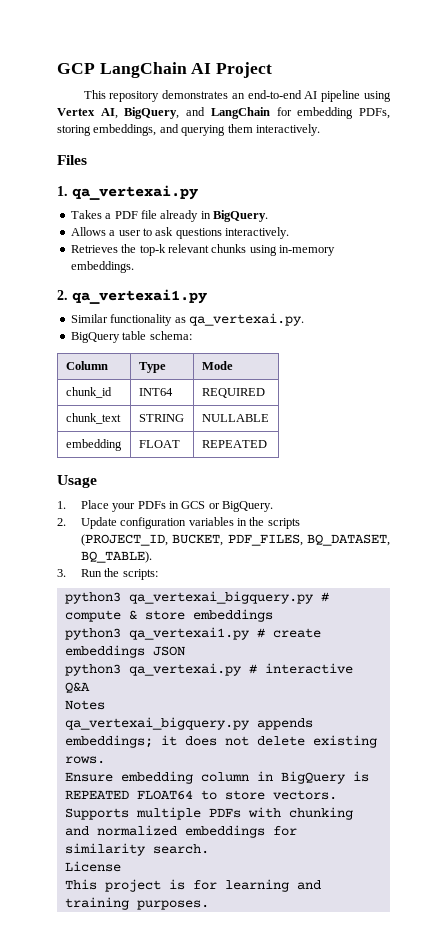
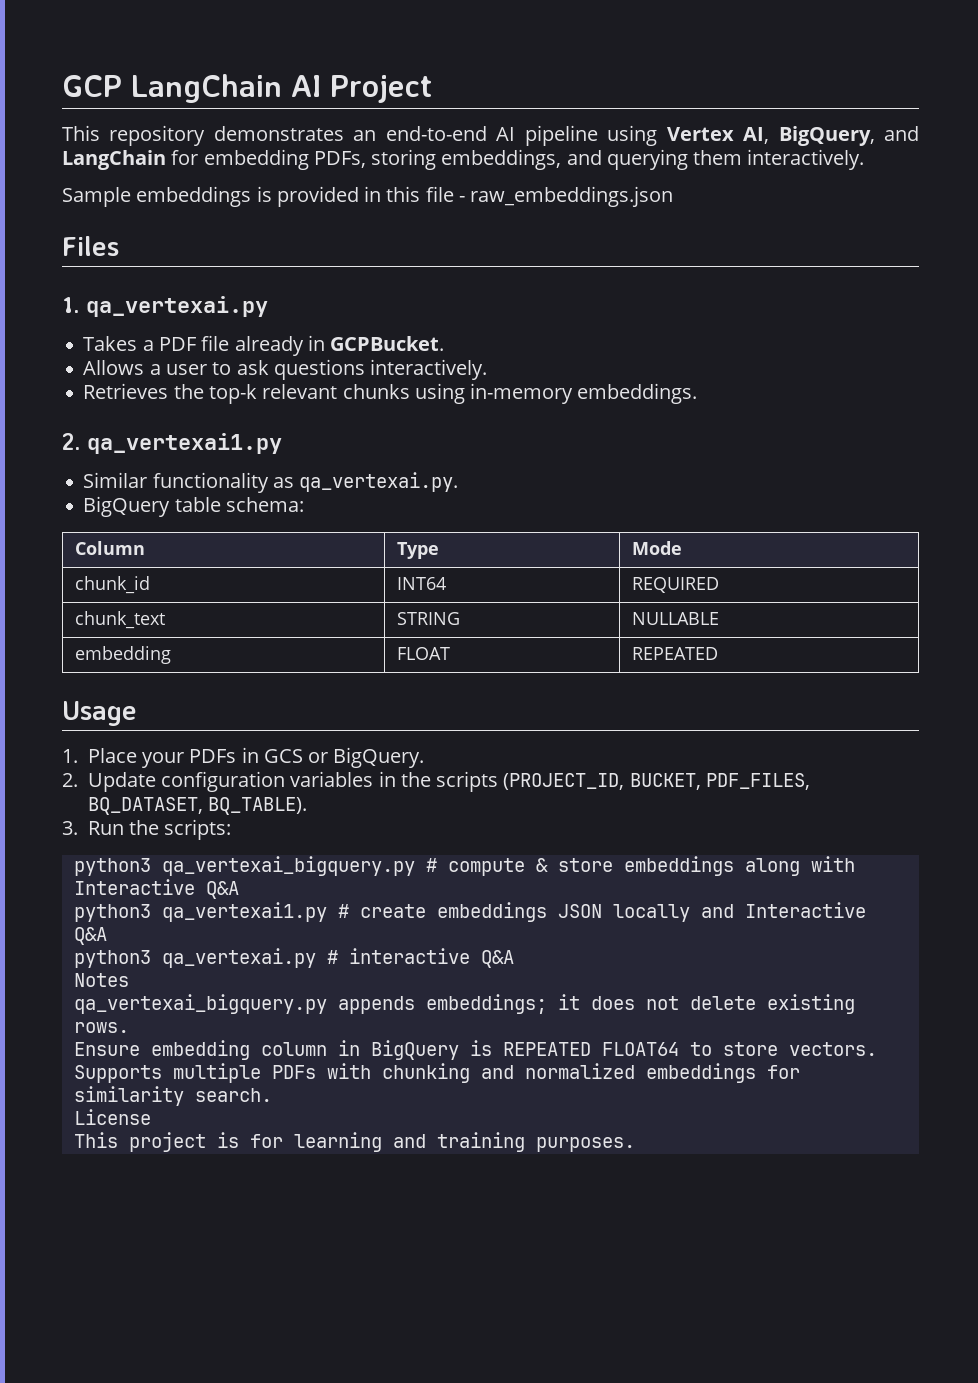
(320, 130) none -> [62,186,674,207] // Sample embeddings is provided in this file - raw_embeddings.json
[213,210,268,222] BigQuery. -> [330,336,445,351] GCPBucket.
(273, 615) none -> [744,856,855,876] [73,879,239,899] along with Interactive Q&A
(185, 651) none -> [612,902,866,922] [73,927,107,945] locally and Interactive Q&A

